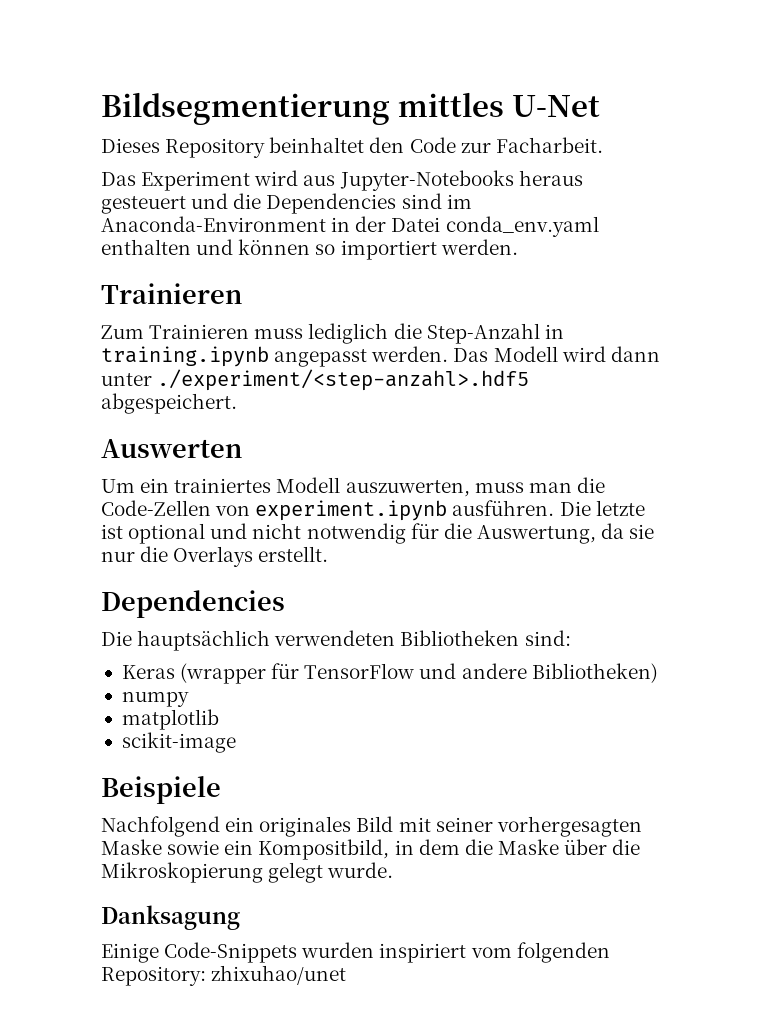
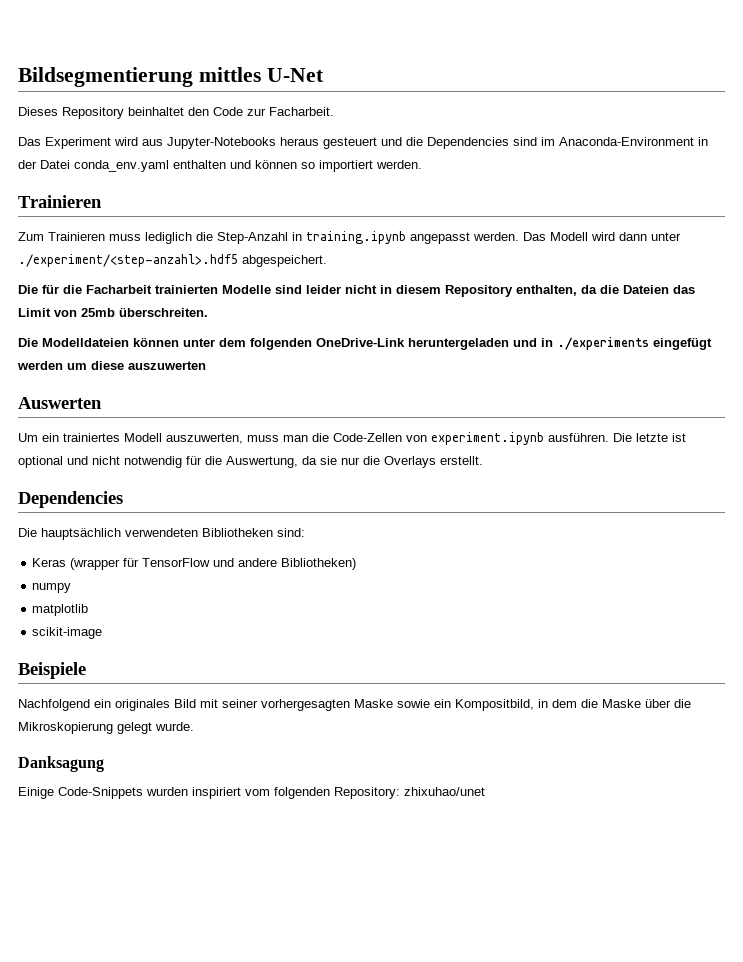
(237, 403) none -> [18,284,695,297] [18,307,208,317] [18,337,712,350] [17,361,206,370] // Die für die Facharbeit trainierten Modelle sind leider nicht in diesem Repository enthalten, da die Dateien das Limit von 25mb überschreiten. // Die Modelldateien können unter dem folgenden OneDrive-Link heruntergeladen und in ./experiments eingefügt werden um diese auszuwerten

